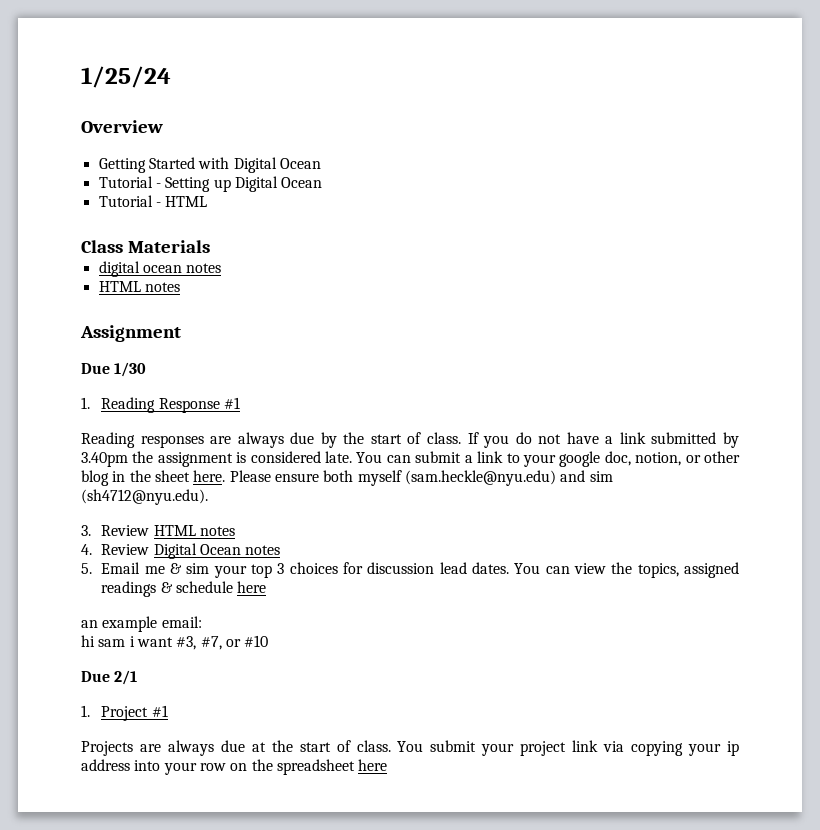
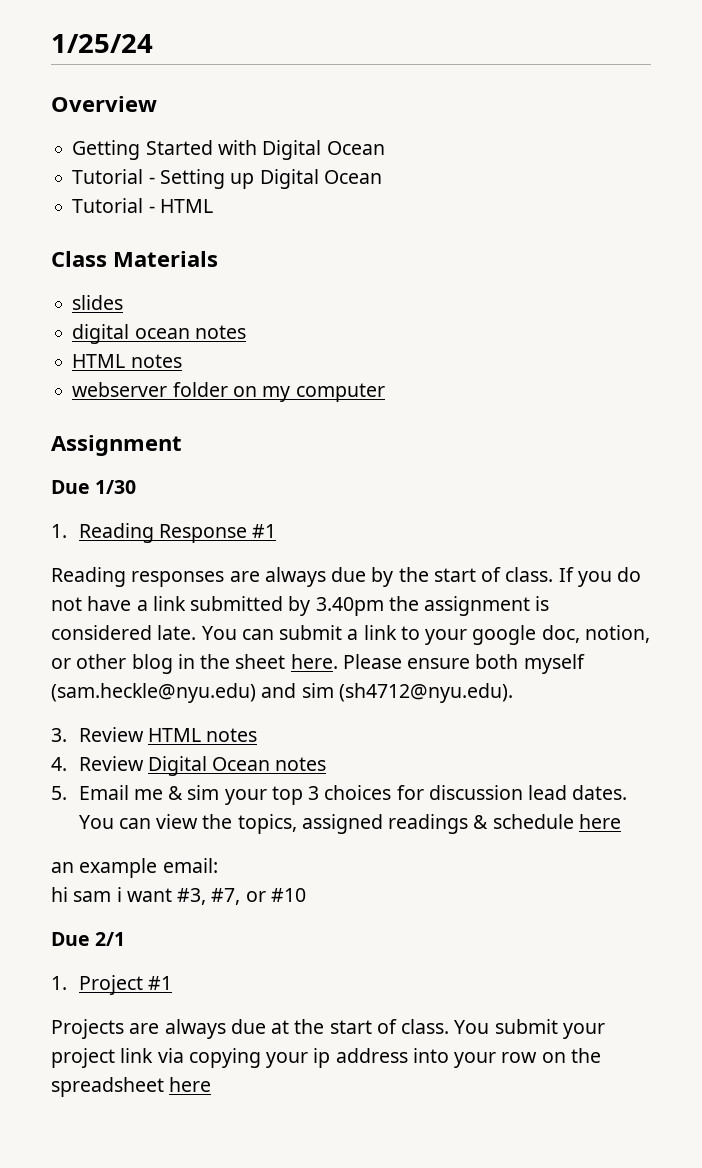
(210, 246) none -> [72,295,124,310] // slides
(180, 287) none -> [72,382,385,402] // webserver folder on my computer

